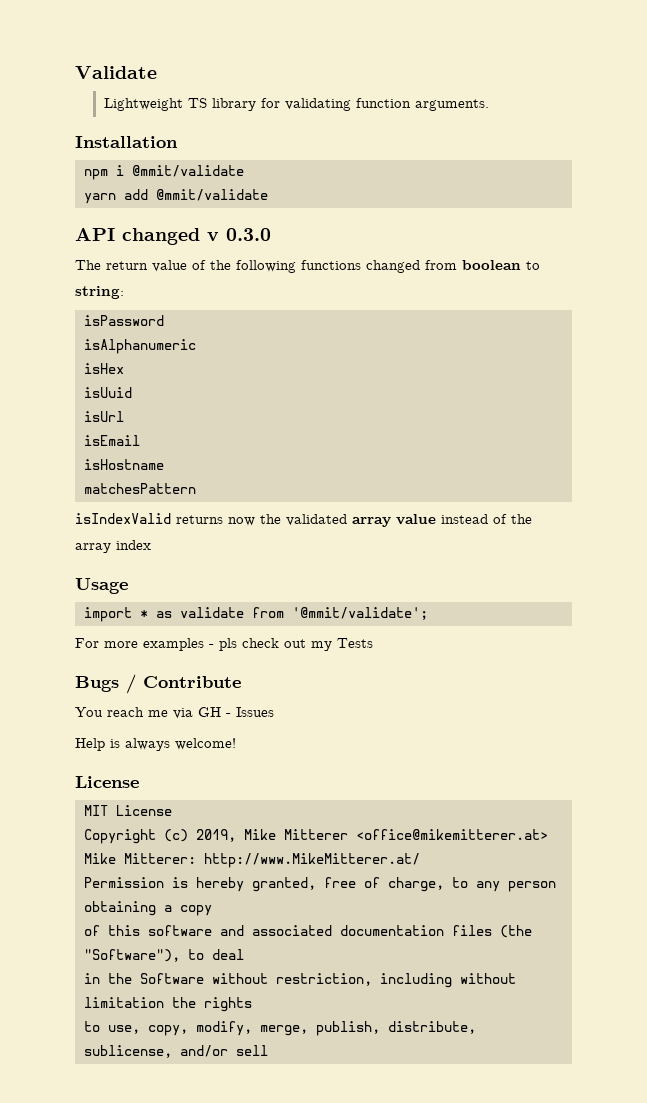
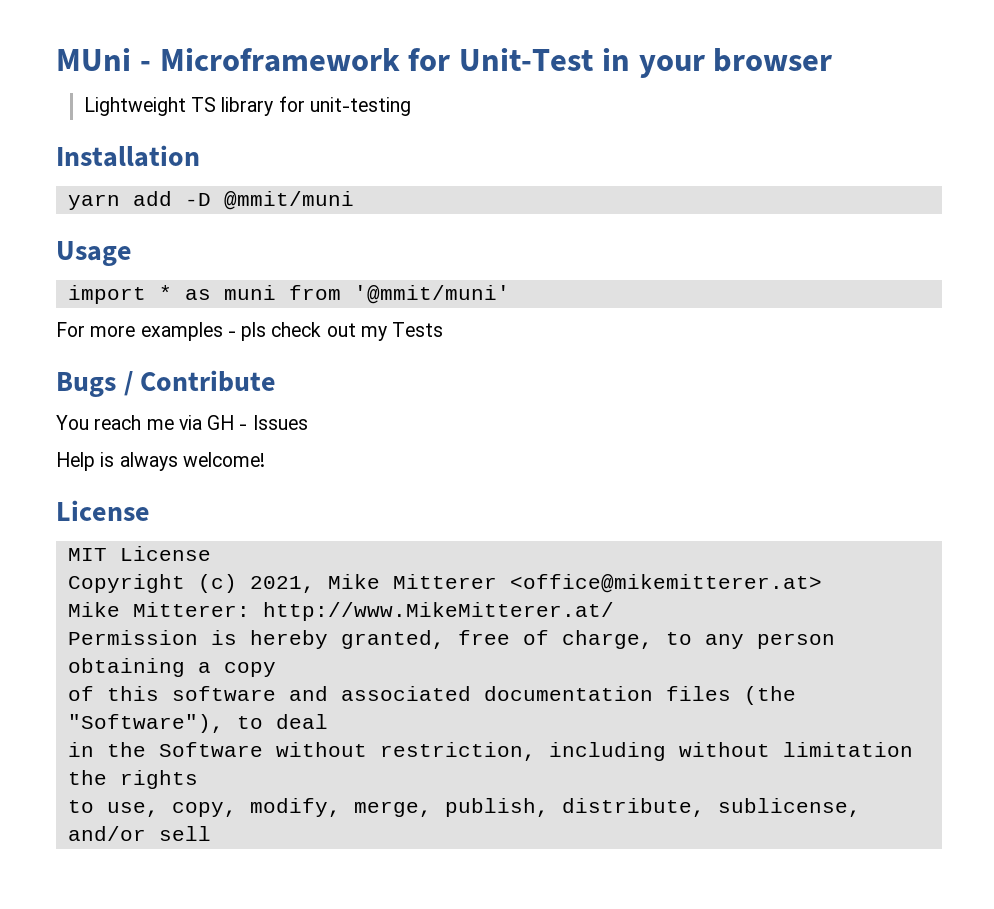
[75,66,157,79] [103,98,489,111] [75,136,178,148] [84,165,244,180] [84,189,268,204] [75,228,271,245] [75,260,540,273] [75,286,124,299] [84,315,164,326] [84,339,196,354] [84,363,124,374] [84,387,132,398] [84,411,124,422] [84,435,140,446] [84,459,164,470] [84,483,196,494] [75,513,532,527] [75,540,151,553] Validate // Lightweight TS library for validating function arguments. // Installation // npm i @mmit/validate // yarn add @mmit/validate // API changed v 0.3.0 // The return value of the following functions changed from boolean to string: // isPassword // isAlphanumeric // isHex // isUuid // isUrl // isEmail // isHostname // matchesPattern // isIndexValid returns now the validated array value instead of the array index -> [56,48,833,78] [83,96,411,116] [56,145,200,167] [67,191,354,210] MUni - Microframework for Unit-Test in your browser // Lightweight TS library for unit-testing // Installation // yarn add -D @mmit/muni
[180,607,428,620] validate from '@mmit/validate'; -> [223,285,510,304] muni from '@mmit/muni'
[196,829,236,842] 2019, -> [249,576,315,593] 2021,

